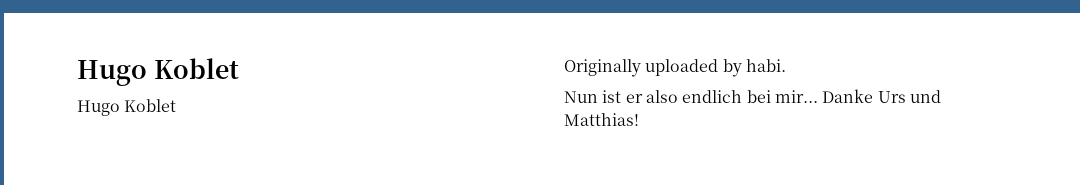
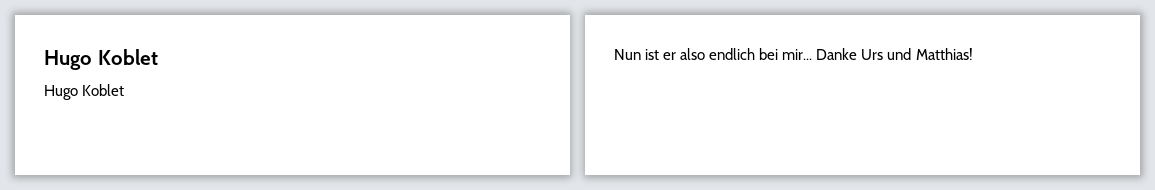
[564,59,786,77] // Originally uploaded by habi. -> (125, 90) none

